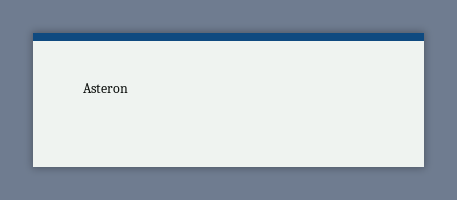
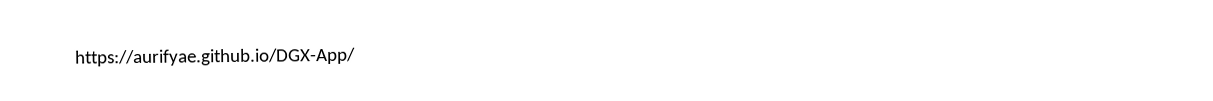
[83,83,128,93] Asteron -> [74,47,356,67] https://aurifyae.github.io/DGX-App/

